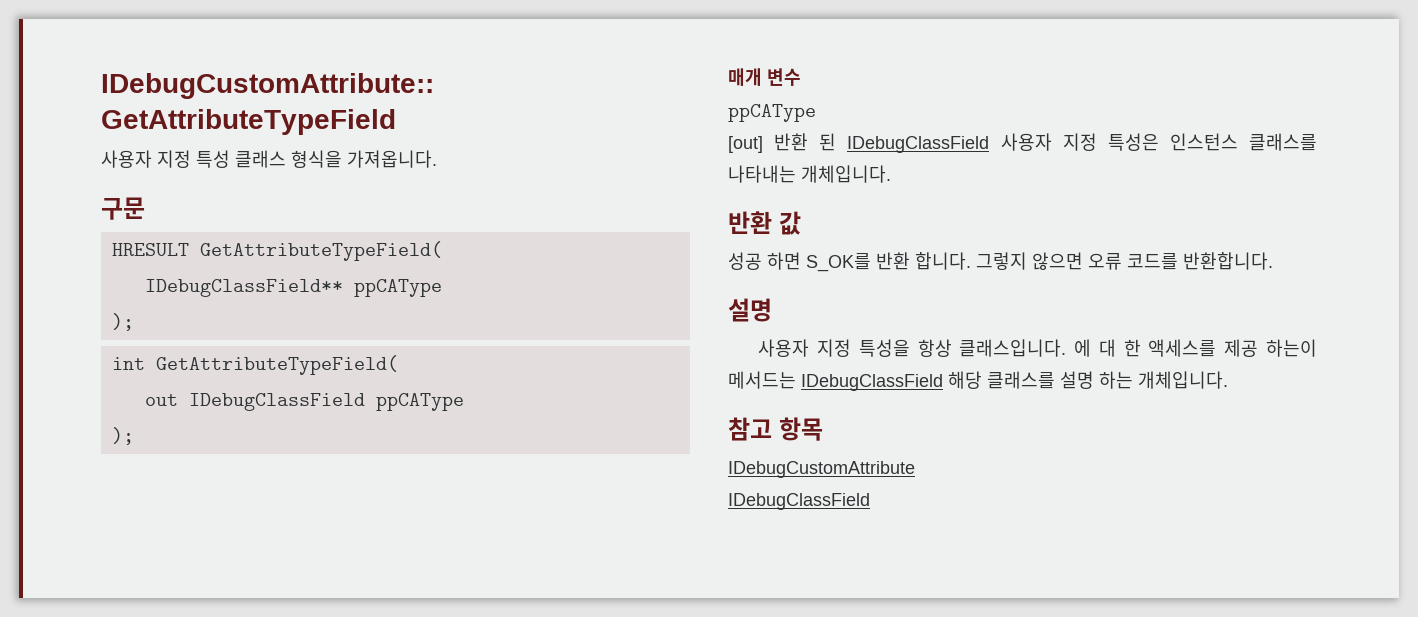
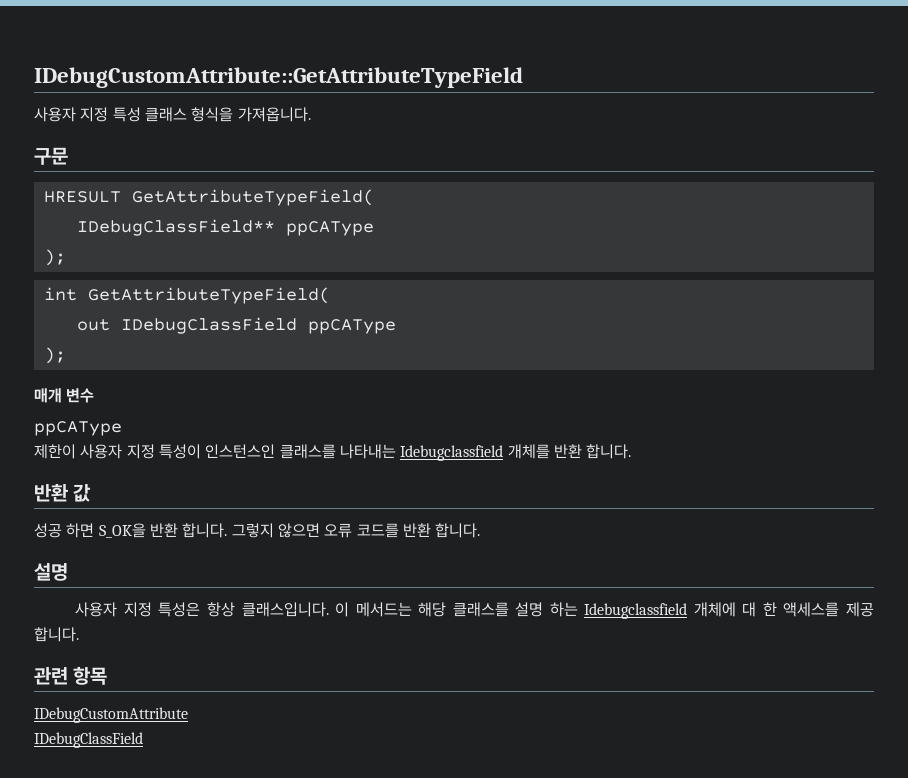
[728,133,1317,153] [728,165,891,183] [out] 반환 된 IDebugClassField 사용자 지정 특성은 인스턴스 클래스를 나타내는 개체입니다. -> [34,444,632,461] 제한이 사용자 지정 특성이 인스턴스인 클래스를 나타내는 Idebugclassfield 개체를 반환 합니다.
[806,253,871,272] S_OK를 -> [98,523,146,538] S_OK을
[1183,252,1273,270] 반환합니다. -> [402,523,481,538] 반환 합니다.
[858,339,910,357] 특성을 -> [158,602,201,617] 특성은
[1074,339,1317,357] [728,371,1228,391] [728,417,772,441] 에 대 한 액세스를 제공 하는이 메서드는 IDebugClassField 해당 클래스를 설명 하는 개체입니다. // 참고 -> [335,602,874,619] [34,627,79,642] [34,667,68,685] 이 메서드는 해당 클래스를 설명 하는 Idebugclassfield 개체에 대 한 액세스를 제공 합니다. // 관련

